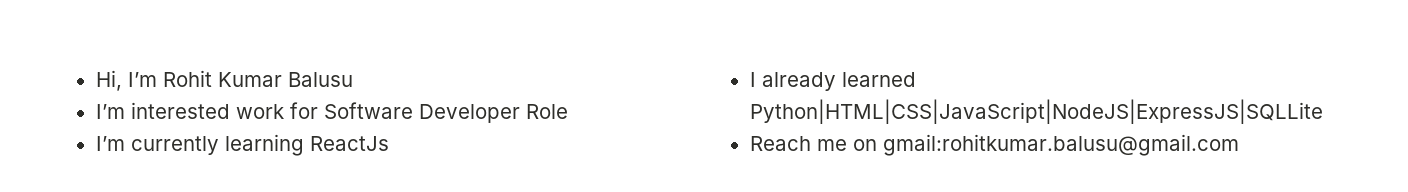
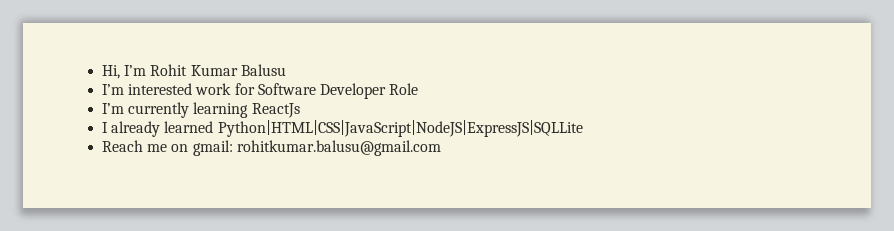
[882,134,1239,156] gmail:rohitkumar.balusu@gmail.com -> [192,140,441,156] gmail: rohitkumar.balusu@gmail.com

